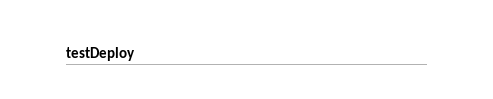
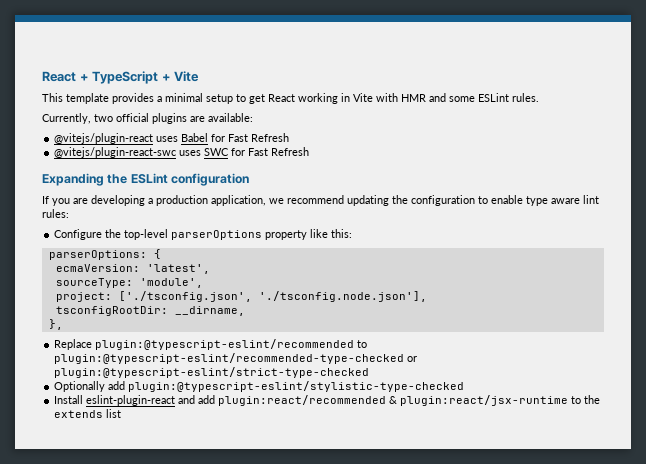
[66,47,135,61] testDeploy -> [42,71,200,84] [42,93,539,104] [42,113,253,124] [54,133,290,144] [54,147,310,158] [42,173,250,186] [42,195,599,206] [42,209,69,218] [54,229,353,240] [48,249,161,260] [55,264,210,274] [55,278,203,288] [55,291,427,302] [55,306,245,316] [48,319,63,330] [54,339,368,350] [54,353,418,364] [54,367,370,378] [54,381,465,392] [54,395,601,406] [54,409,122,418] React + TypeScript + Vite // This template provides a minimal setup to get React working in Vite with HMR and some ESLint rules. // Currently, two official plugins are available: // @vitejs/plugin-react uses Babel for Fast Refresh // @vitejs/plugin-react-swc uses SWC for Fast Refresh // Expanding the ESLint configuration // If you are developing a production application, we recommend updating the configuration to enable type aware lint rules: // Configure the top-level parserOptions property like this: // parserOptions: { // ecmaVersion: 'latest', // sourceType: 'module', // project: ['./tsconfig.json', './tsconfig.node.json'], // tsconfigRootDir: __dirname, // }, // Replace plugin:@typescript-eslint/recommended to plugin:@typescript-eslint/recommended-type-checked or plugin:@typescript-eslint/strict-type-checked // Optionally add plugin:@typescript-eslint/stylistic-type-checked // Install eslint-plugin-react and add plugin:react/recommended & plugin:react/jsx-runtime to the extends list

